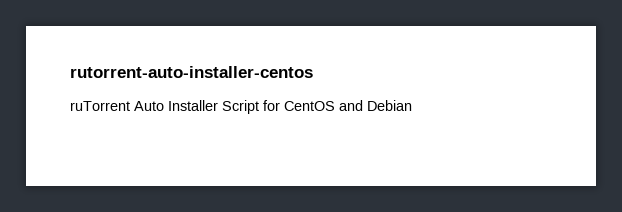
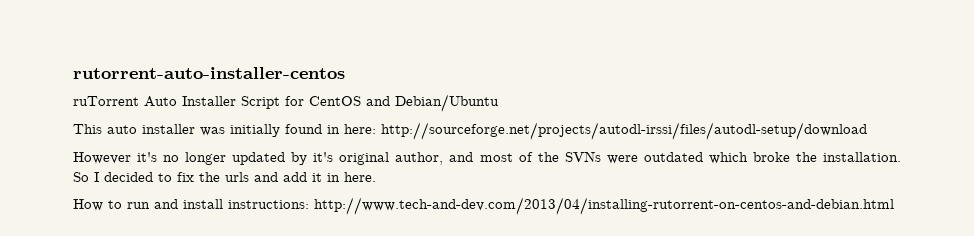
[367,100,412,111] Debian -> [395,94,499,112] [73,122,867,140] [73,151,901,165] [73,172,376,182] [73,197,894,215] Debian/Ubuntu // This auto installer was initially found in here: http://sourceforge.net/projects/autodl-irssi/files/autodl-setup/download // However it's no longer updated by it's original author, and most of the SVNs were outdated which broke the installation. So I decided to fix the urls and add it in here. // How to run and install instructions: http://www.tech-and-dev.com/2013/04/installing-rutorrent-on-centos-and-debian.html

